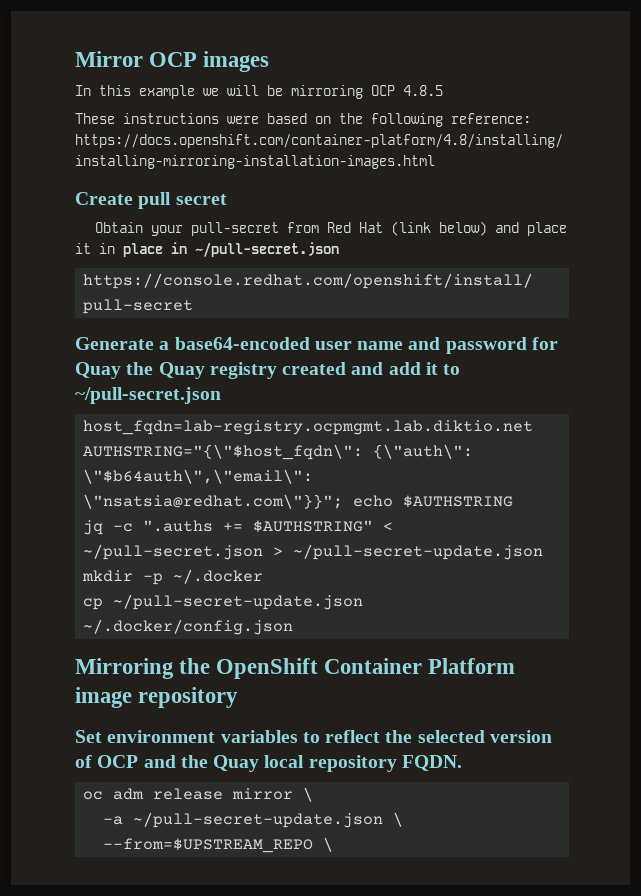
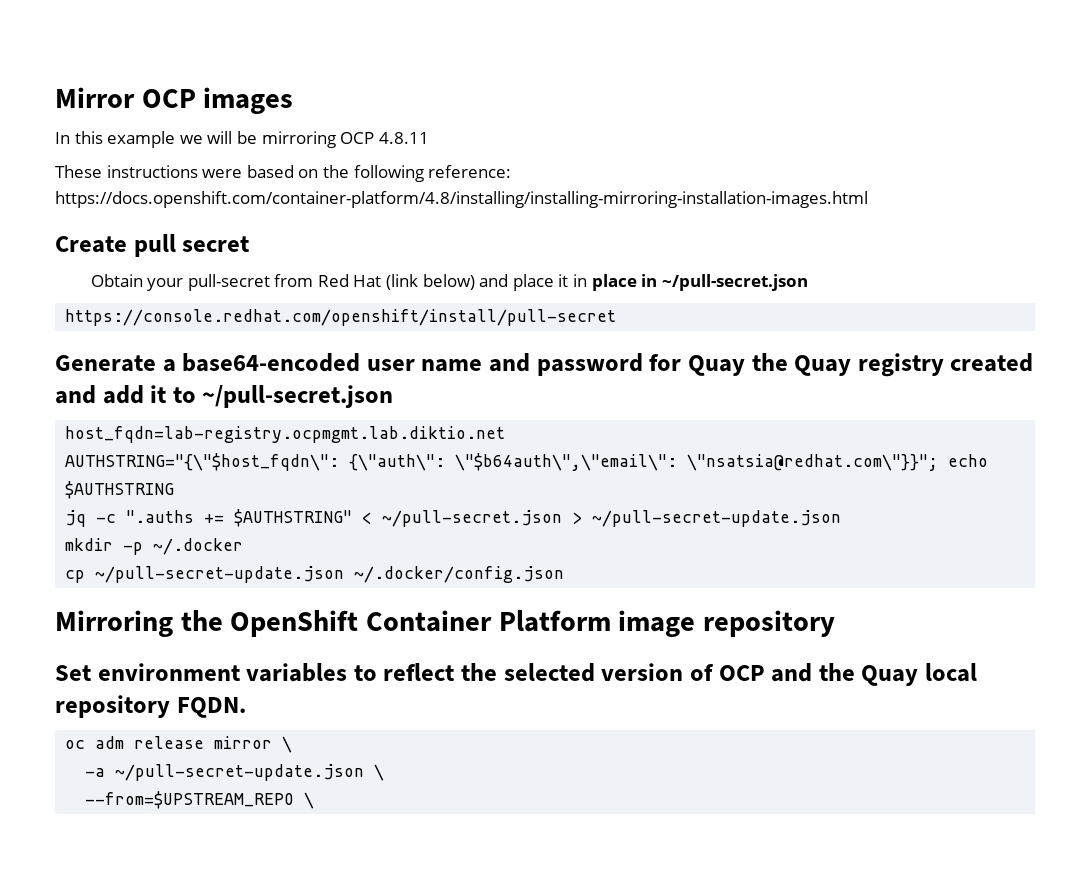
[403,85,443,96] 4.8.5 -> [378,132,429,144] 4.8.11

